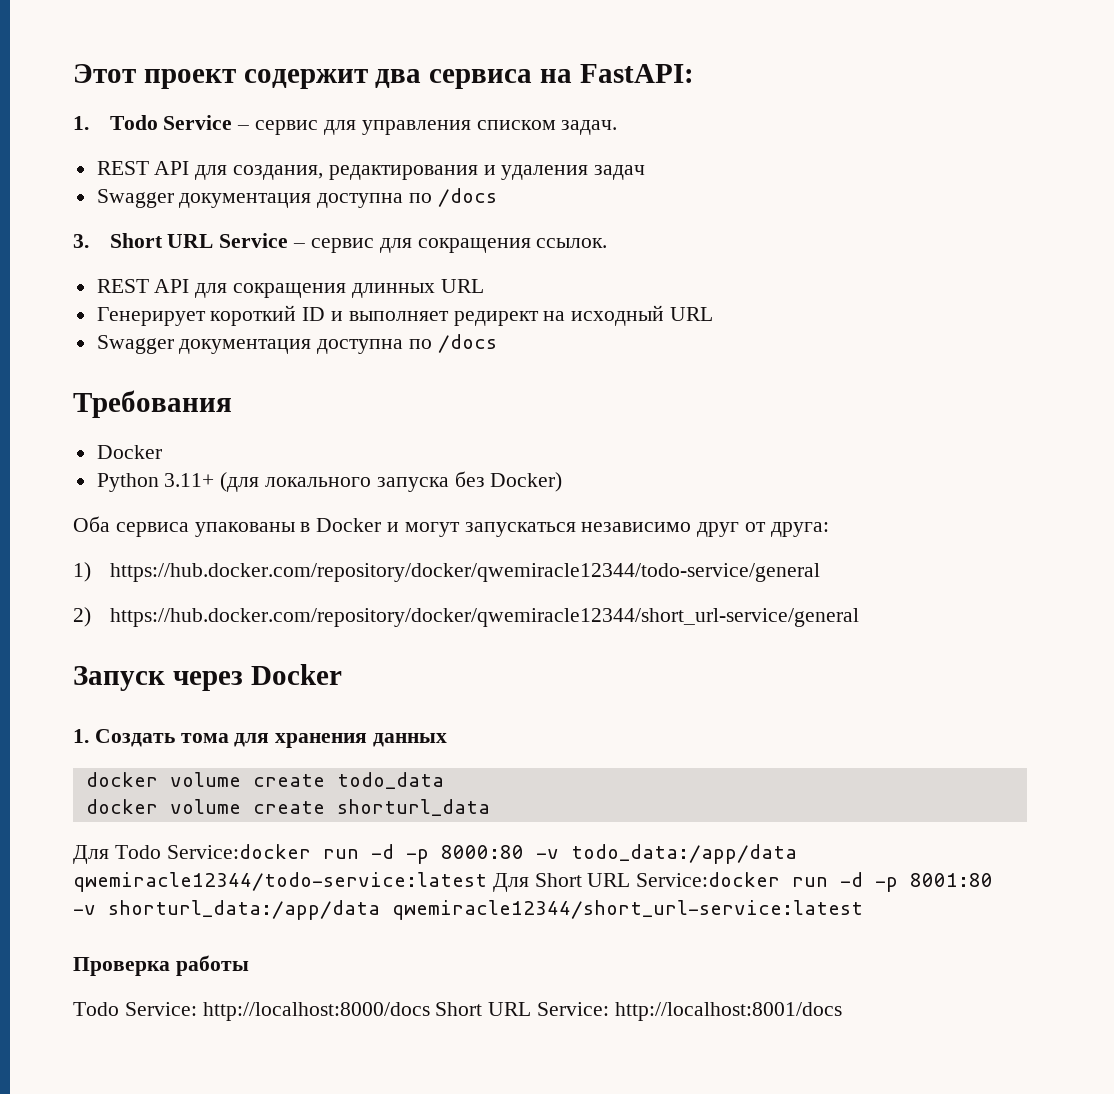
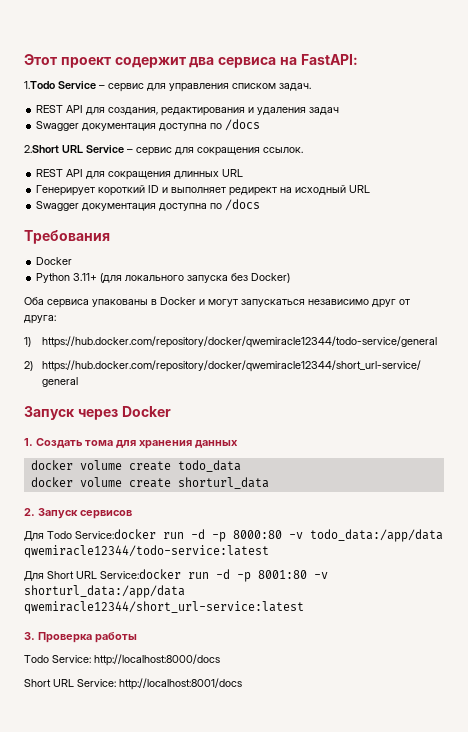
[73,115,158,130] 1. Todo -> [24,81,55,89] 1.Todo
[73,233,163,248] 3. Short -> [24,145,59,153] 2.Short
(490, 807) none -> [24,508,132,519] // 2. Запуск сервисов
(487, 882) none -> (269, 551) //
(863, 910) none -> [24,632,35,640] 3.
(430, 1011) none -> (220, 660) //

